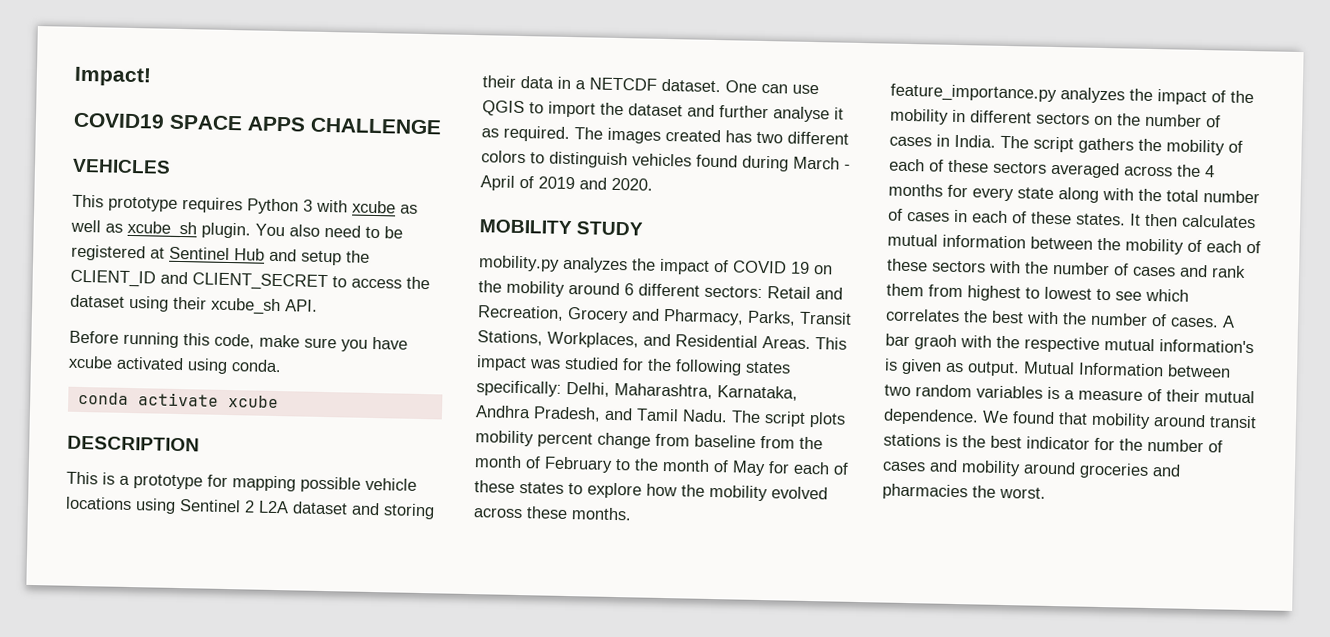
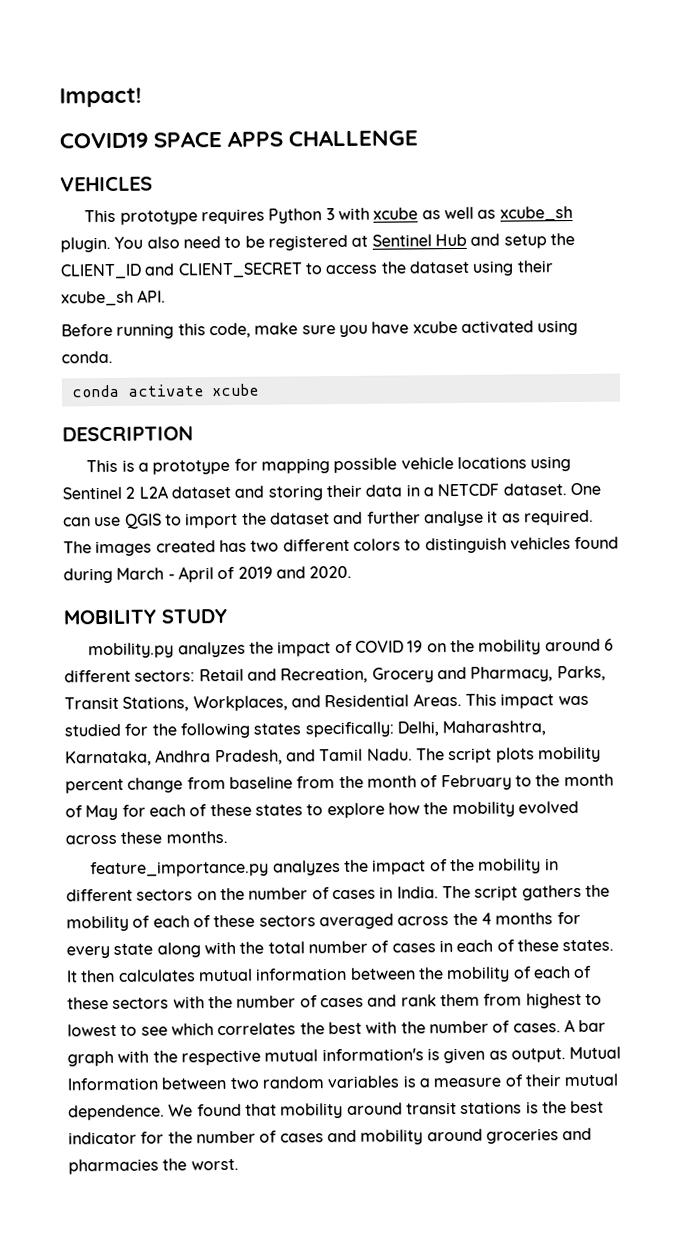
[914,334,957,351] graoh -> [67,1050,114,1067] graph

